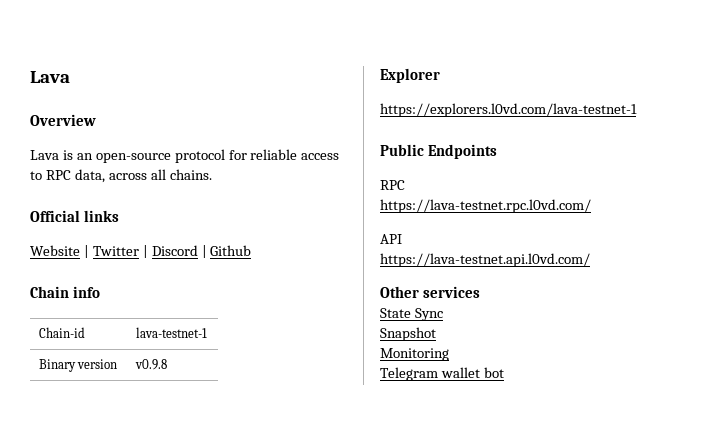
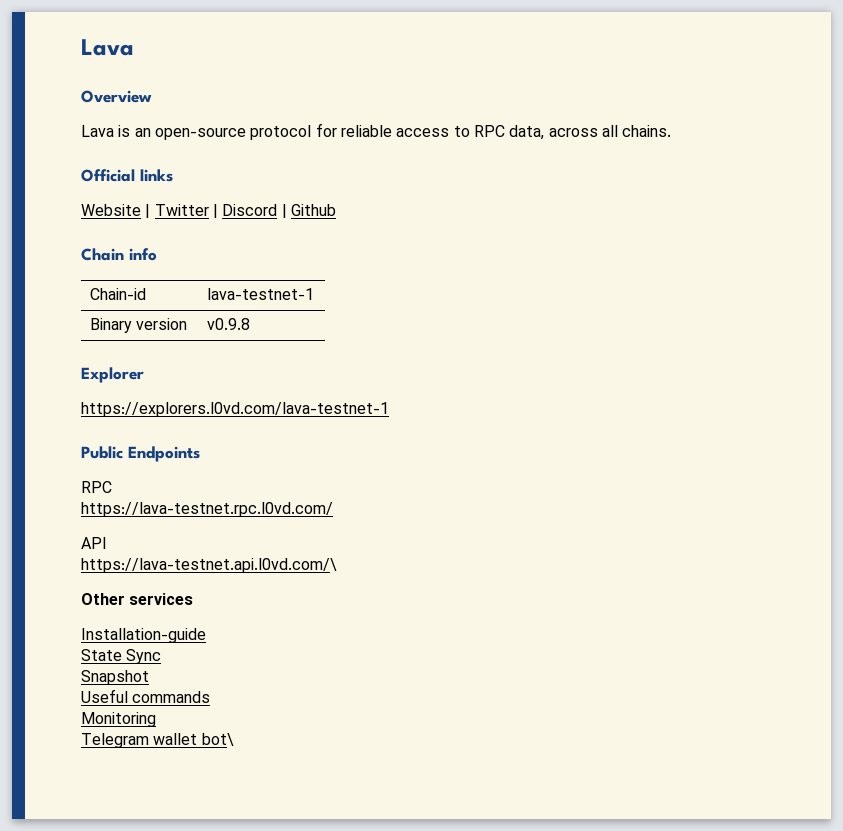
[380,253,590,267] https://lava-testnet.api.l0vd.com/ -> [81,558,337,573] https://lava-testnet.api.l0vd.com/\
(480, 292) none -> [81,628,206,643] // Installation-guide
(436, 334) none -> [81,689,211,703] // Useful commands
[483,367,504,378] bot -> [201,733,234,746] bot\

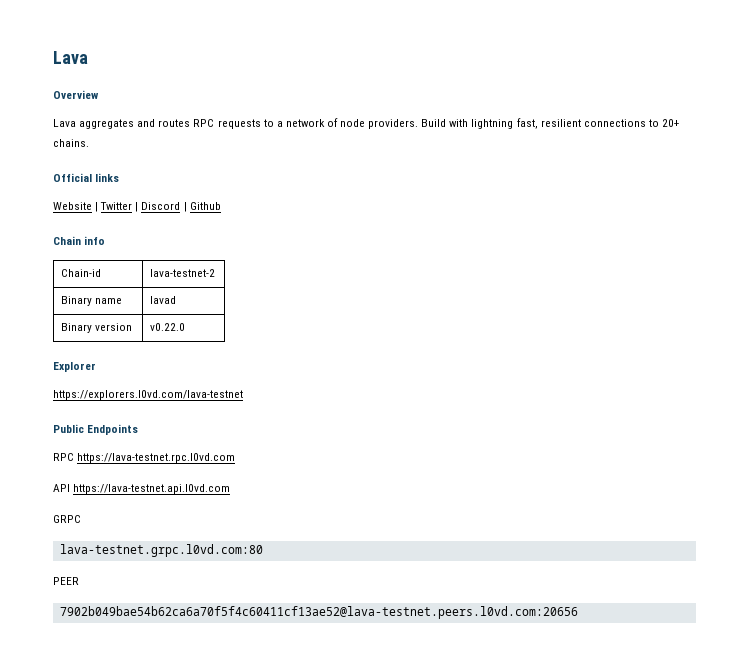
[118,123,618,140] is an open-source protocol for reliable access to RPC data, across all -> [79,118,679,129] aggregates and routes RPC requests to a network of node providers. Build with lightning fast, resilient connections to 20+
[206,288,314,300] lava-testnet-1 -> [150,269,216,277] [61,296,123,306] [150,296,177,304] lava-testnet-2 // Binary name | lavad
[206,318,250,330] v0.9.8 -> [150,323,186,331] v0.22.0
[81,402,389,417] https://explorers.l0vd.com/lava-testnet-1 -> [53,390,243,400] https://explorers.l0vd.com/lava-testnet
[81,502,333,517] // https://lava-testnet.rpc.l0vd.com/ -> [77,453,236,463] https://lava-testnet.rpc.l0vd.com
[81,558,337,573] [81,593,194,605] [81,628,206,643] [81,649,162,664] [81,670,149,685] [81,689,211,703] [81,712,156,727] [81,733,234,748] // https://lava-testnet.api.l0vd.com/\ // Other services // Installation-guide // State Sync // Snapshot // Useful commands // Monitoring // Telegram wallet bot\ -> [73,484,231,494] [53,515,81,523] [59,544,263,557] [53,577,79,585] [59,606,578,619] https://lava-testnet.api.l0vd.com // GRPC // lava-testnet.grpc.l0vd.com:80 // PEER // 7902b049bae54b62ca6a70f5f4c60411cf13ae52@lava-testnet.peers.l0vd.com:20656

